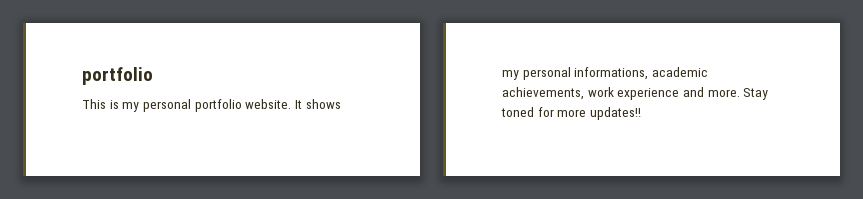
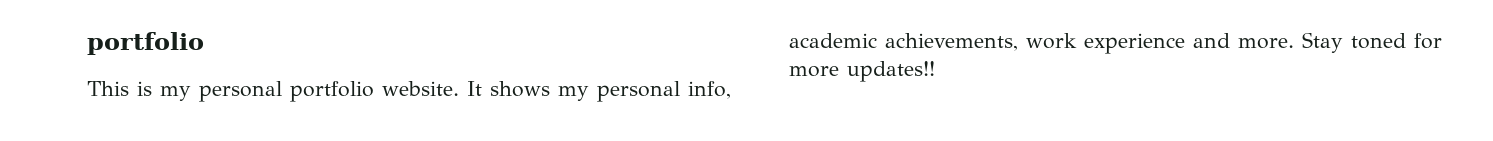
[574,67,649,80] informations, -> [688,81,731,99] info,

